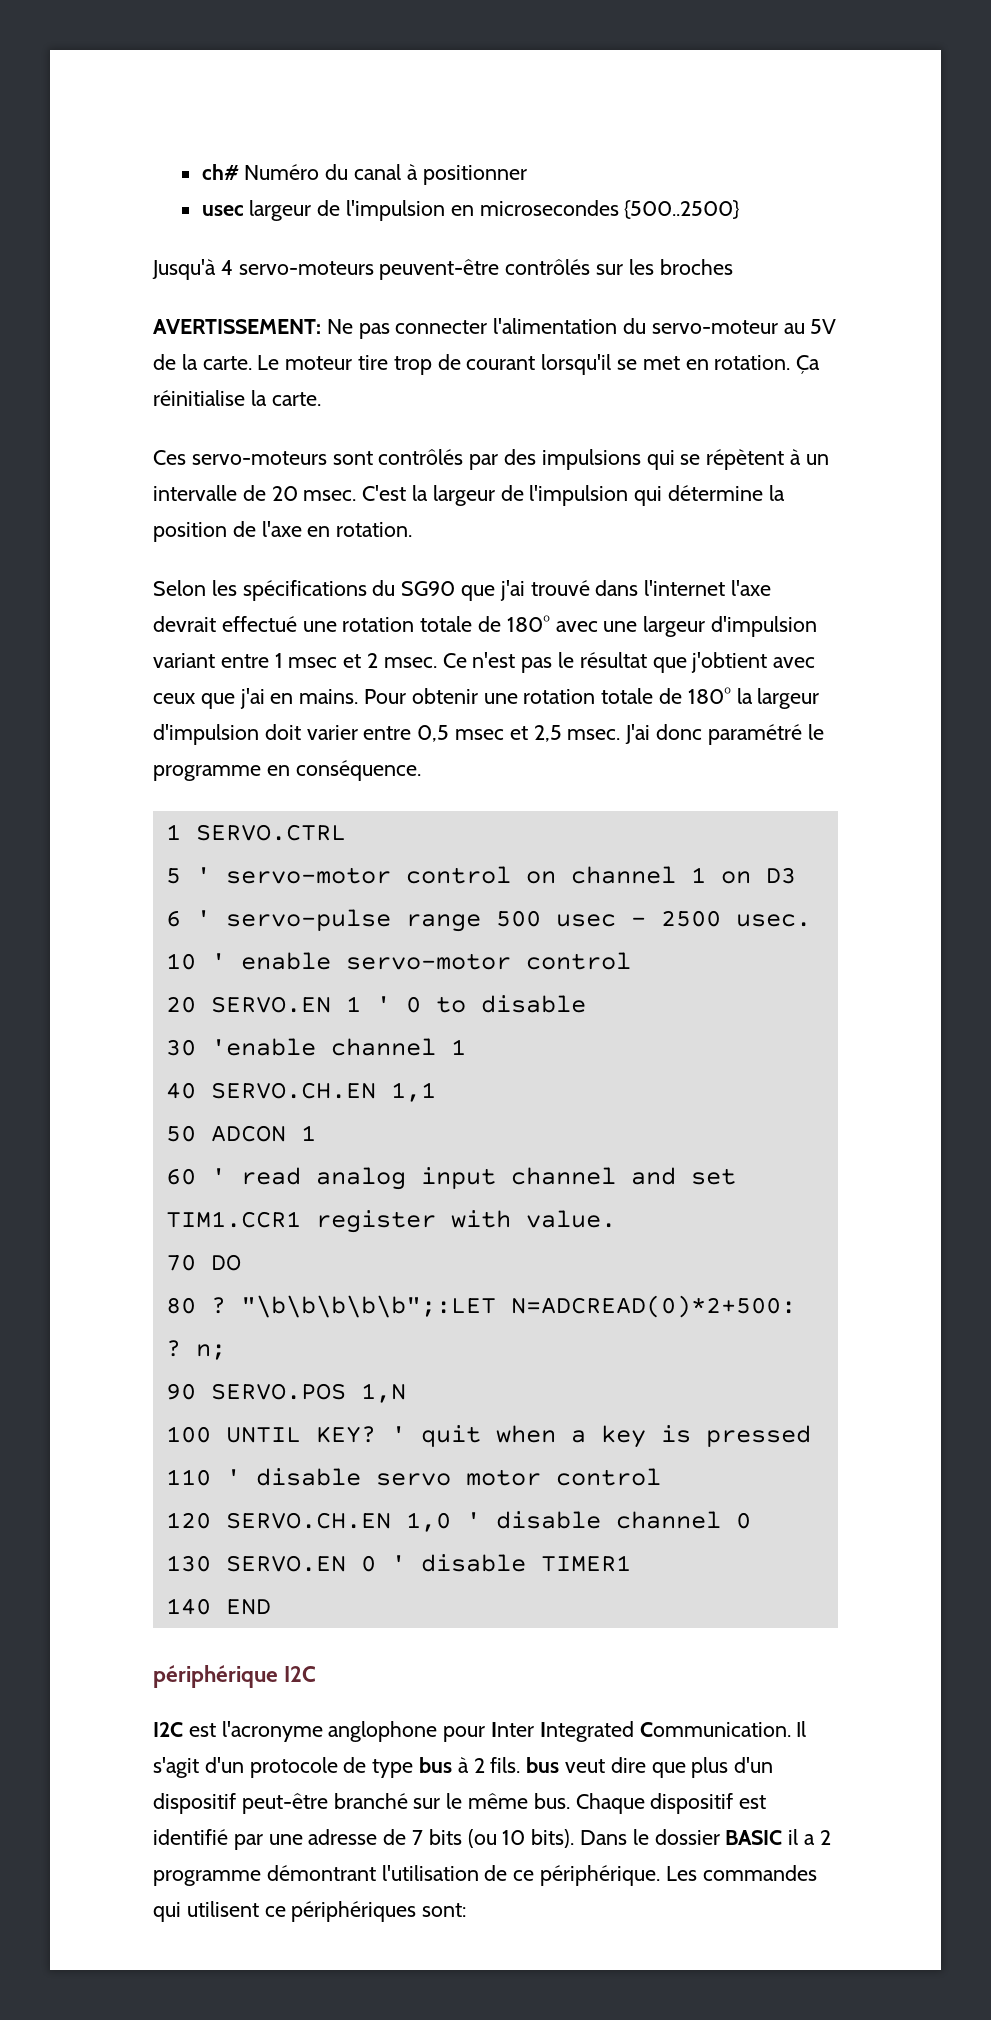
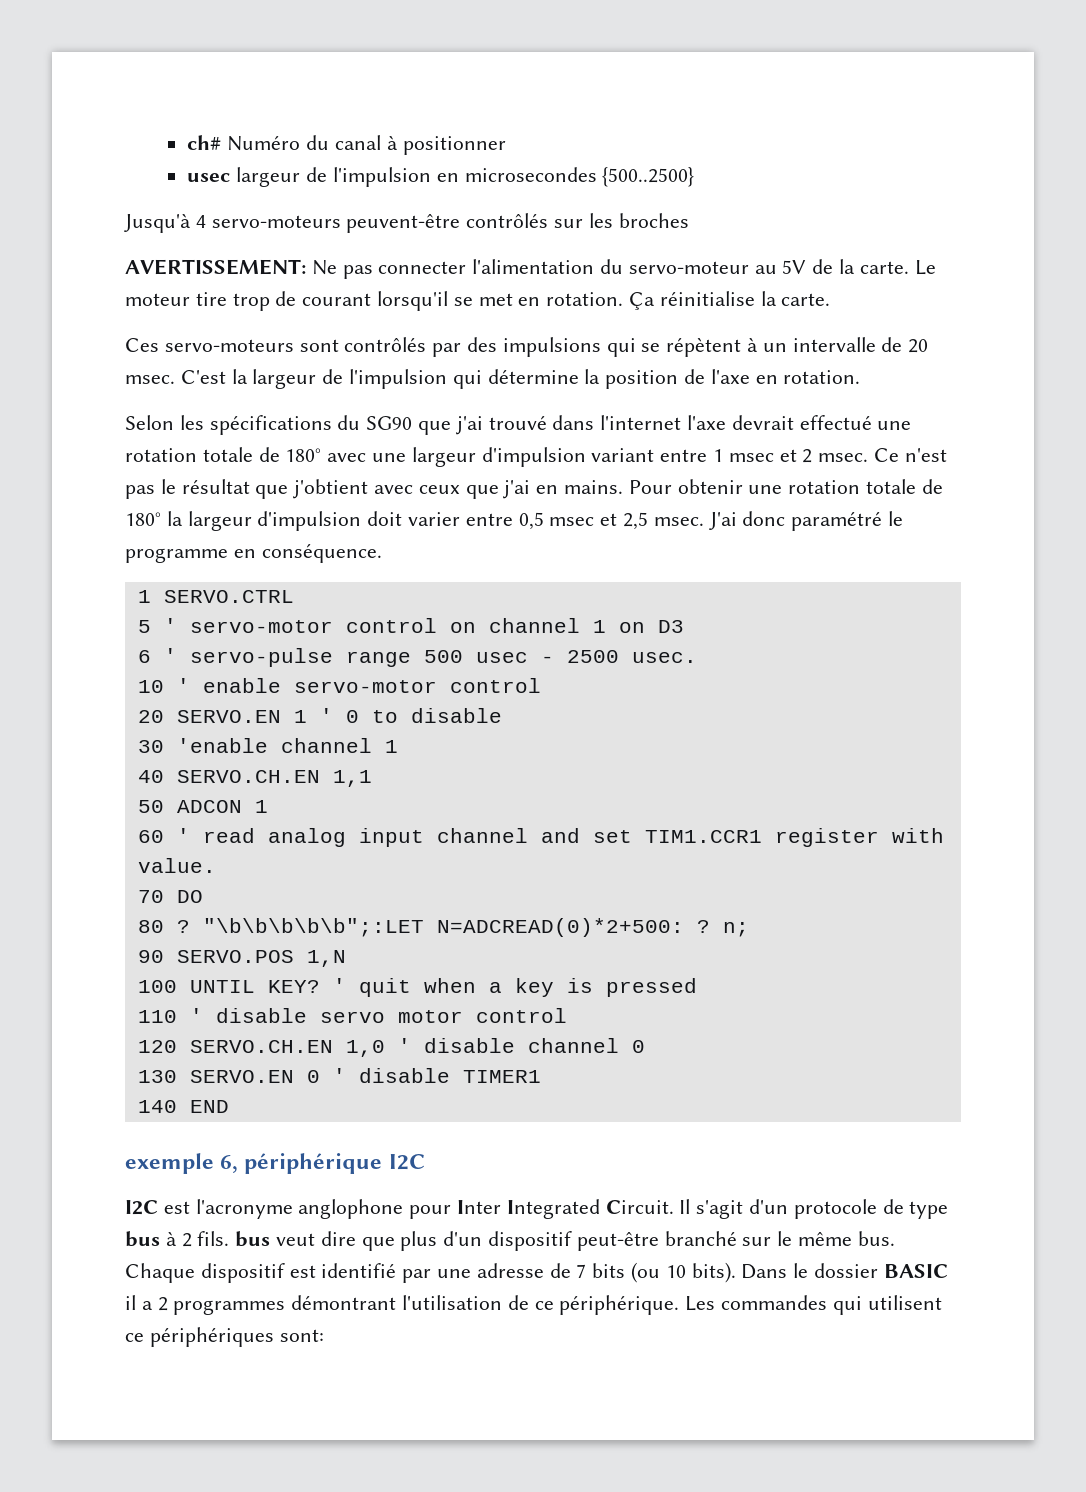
(271, 1607) none -> [125,1153,239,1174] exemple 6,
[639,1722,791,1737] Communication. -> [605,1200,674,1214] Circuit.
[153,1870,261,1886] programme -> [173,1300,286,1315] programmes

